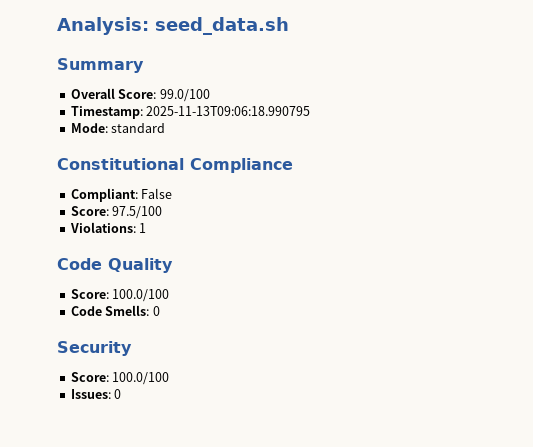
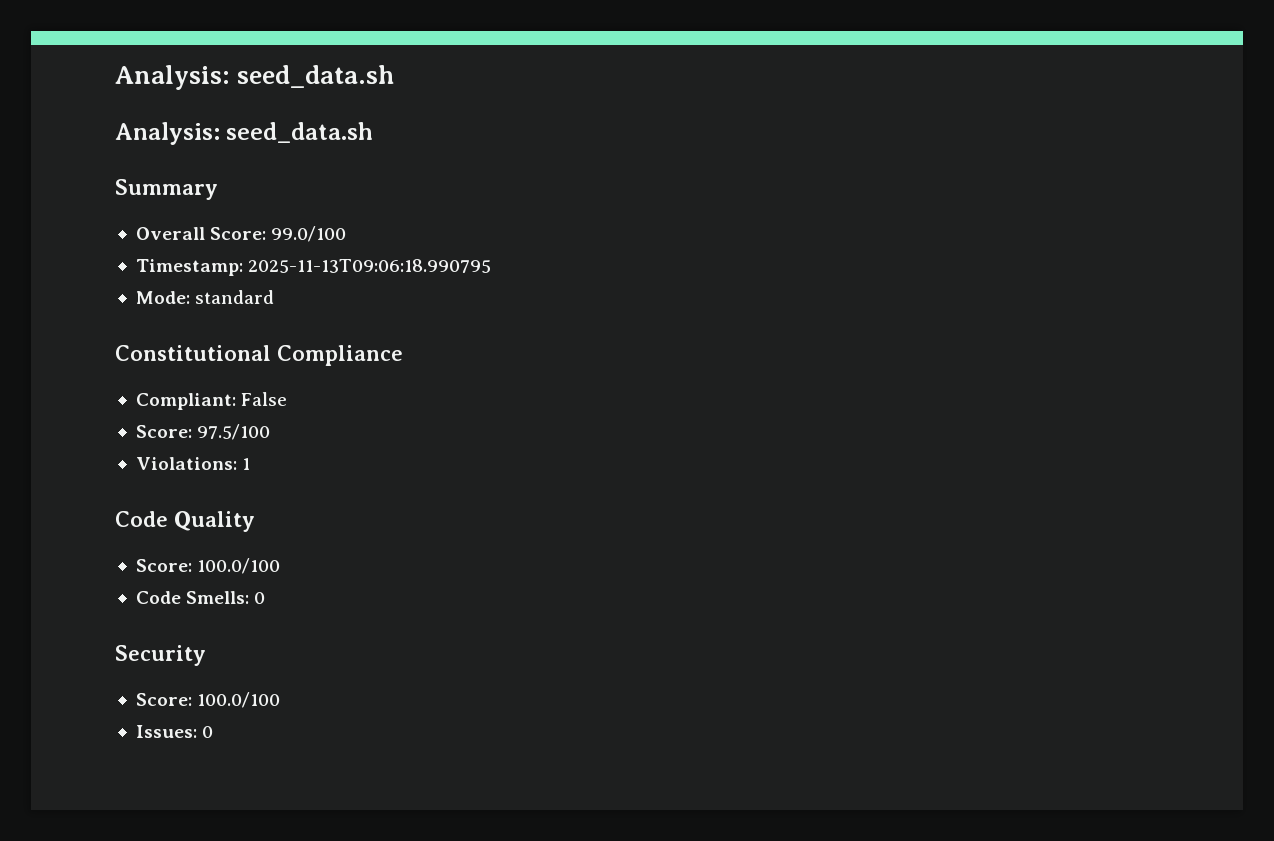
[57,17,289,35] Analysis: seed_data.sh -> [115,65,395,90] [115,122,374,145] Analysis: seed_data.sh // Analysis: seed_data.sh

